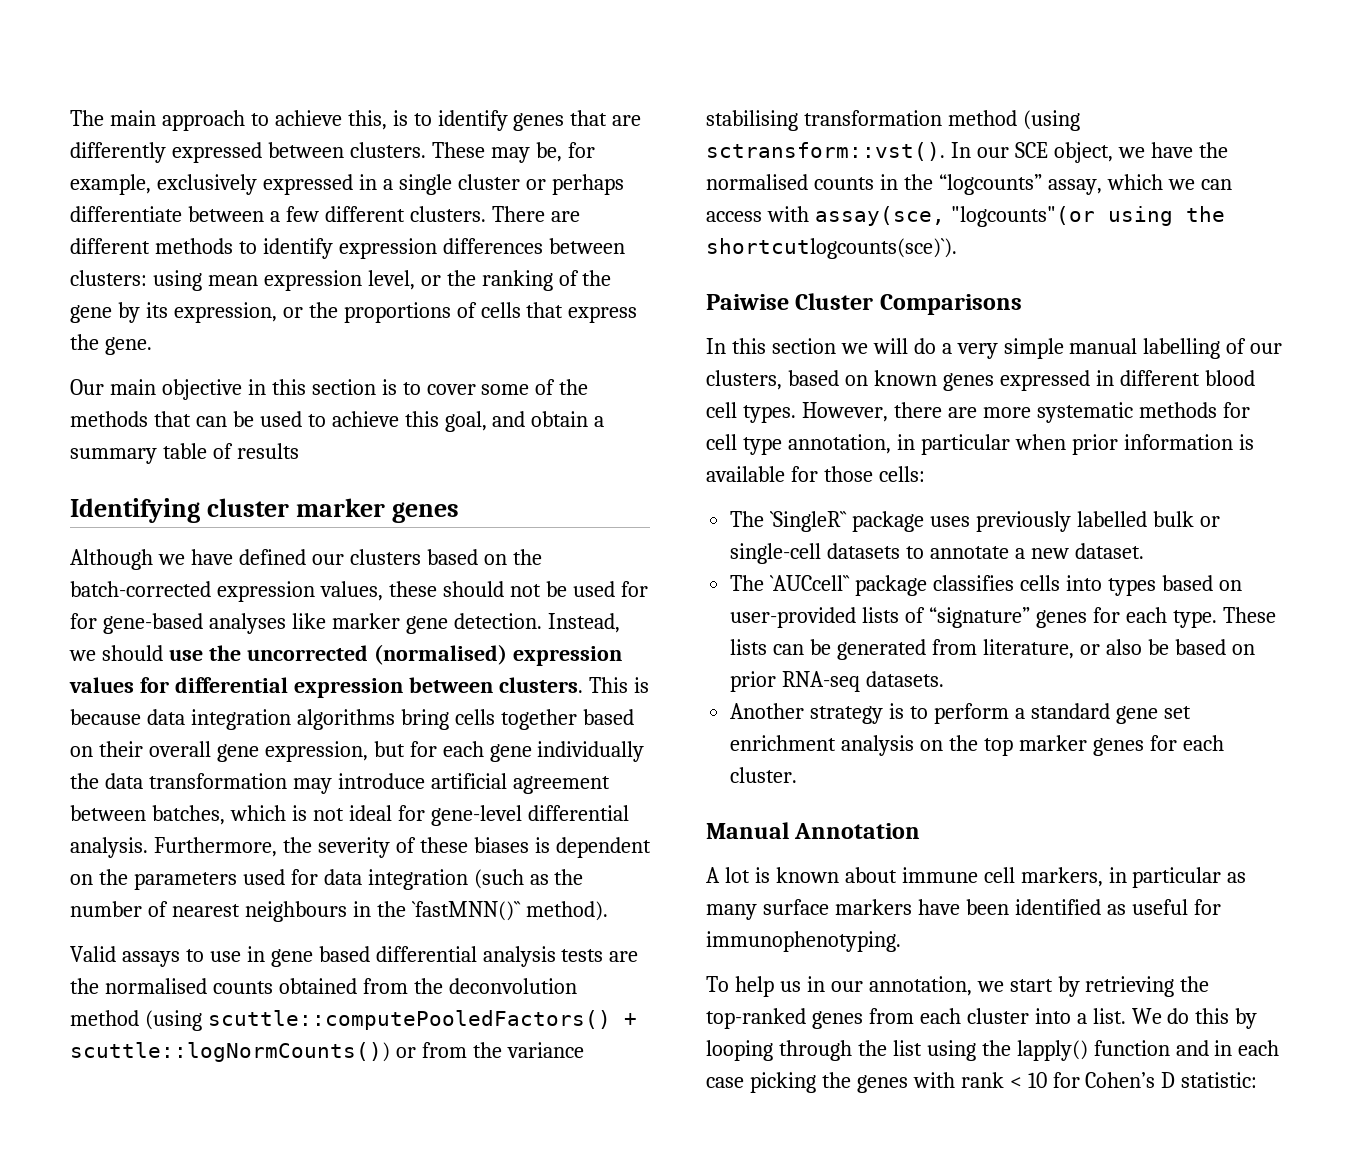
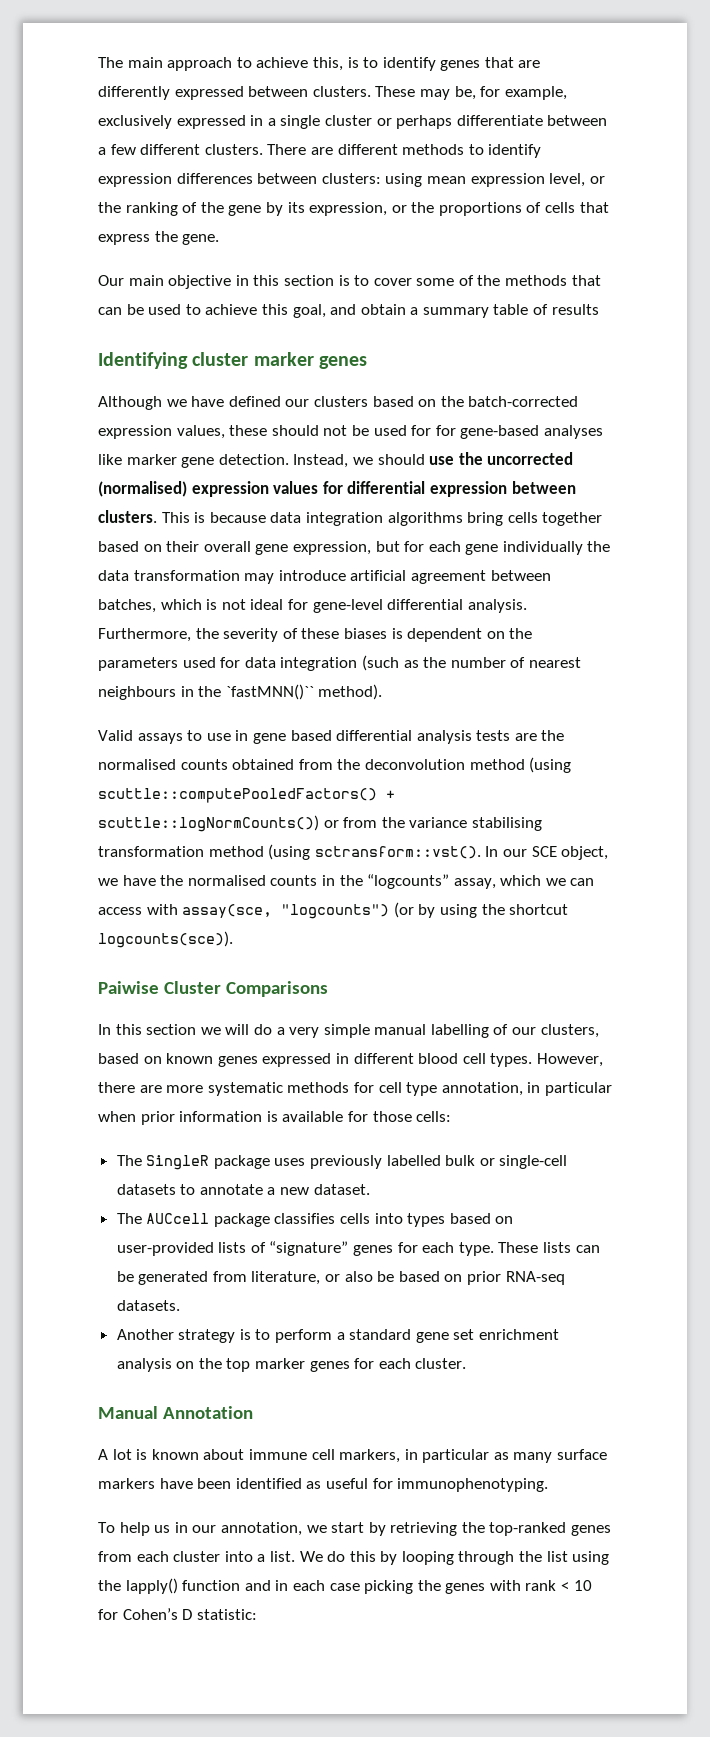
[950,206,1225,227] [706,238,957,259] "logcounts"(or using the shortcutlogcounts(sce)`). -> [281,902,569,919] [98,931,233,948] "logcounts") (or by using the shortcut logcounts(sce)).
[770,511,848,532] `SingleR`` -> [146,1155,210,1170] SingleR
[770,575,851,591] `AUCcell`` -> [146,1213,210,1224] AUCcell

